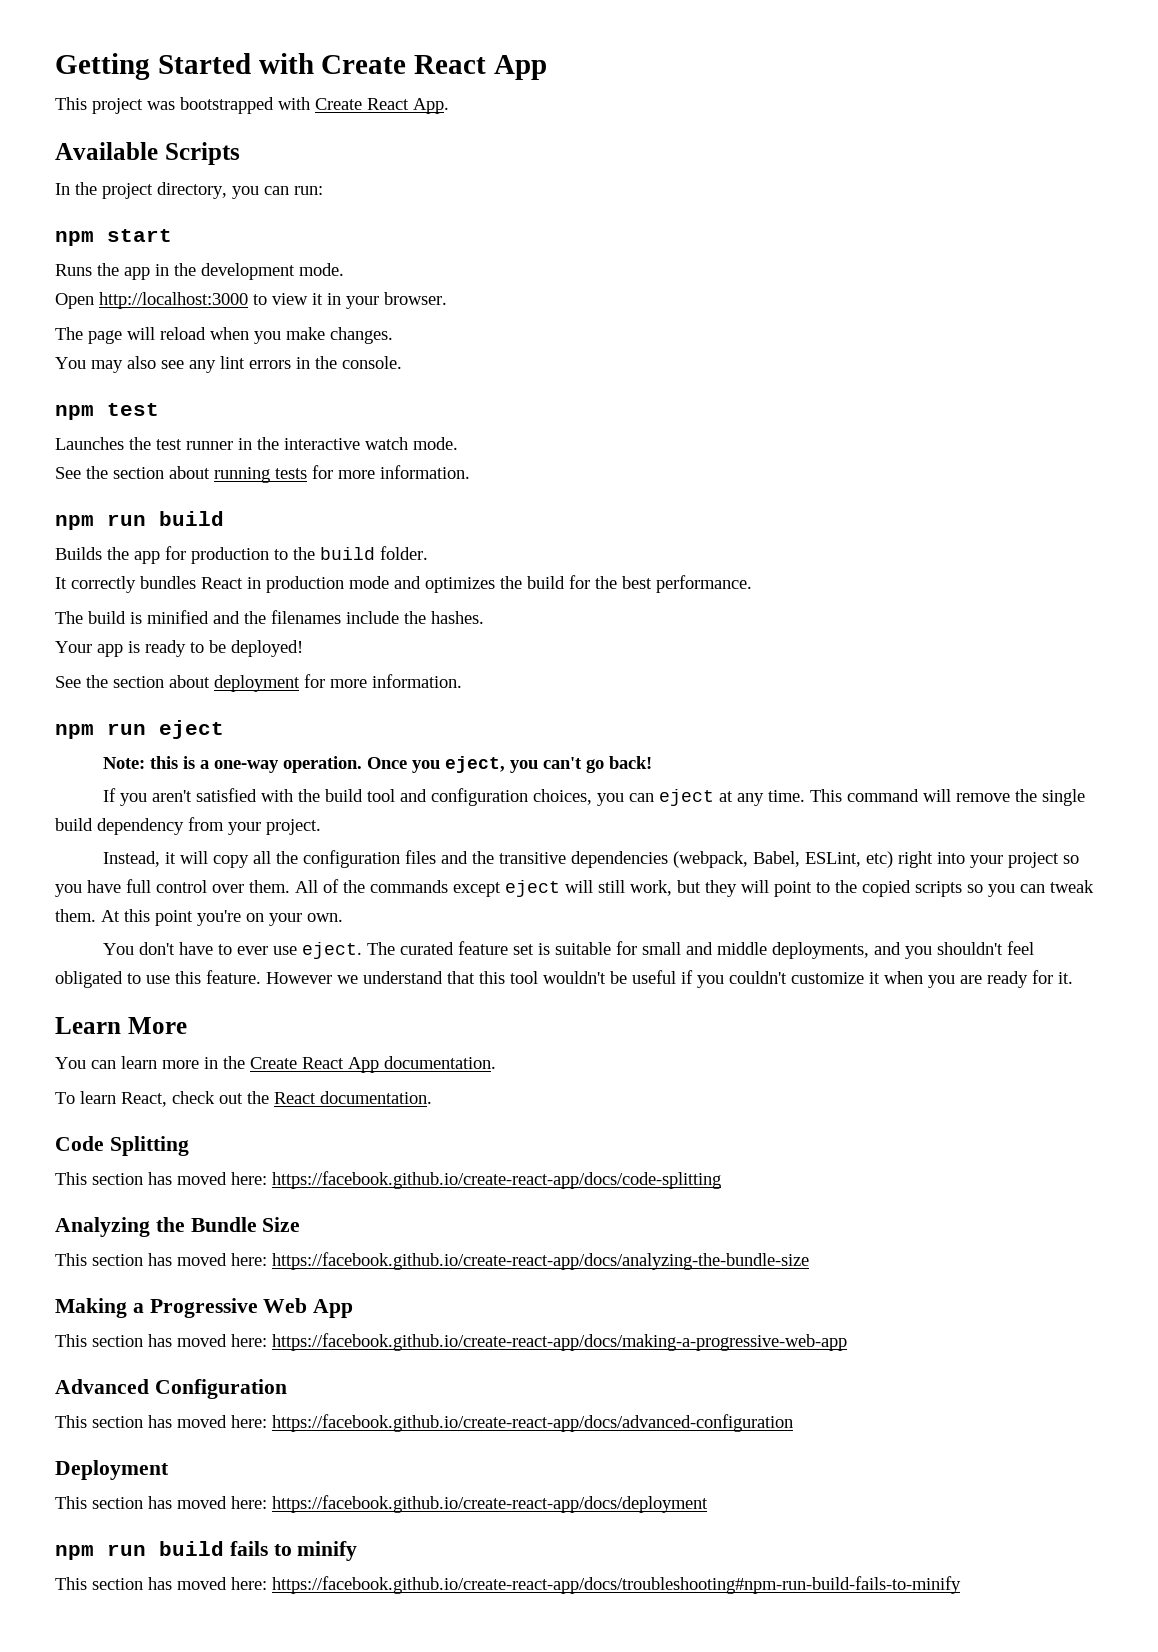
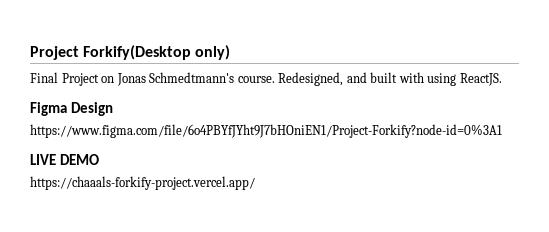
[55,53,548,80] [55,97,449,114] [55,142,240,165] [55,182,323,199] [55,229,172,246] [55,263,344,280] [55,292,447,309] [55,327,393,344] [55,356,402,373] [55,403,159,420] [55,437,458,450] [55,465,470,483] [55,511,224,530] [55,546,428,564] [55,575,752,593] [55,610,484,624] [55,640,303,657] [55,674,462,692] [55,720,224,739] [102,756,652,773] [102,788,1085,806] [55,817,321,835] [102,850,1079,868] [55,879,1094,897] [55,909,343,926] [102,941,1034,959] [55,970,1073,988] [55,1017,187,1034] [55,1056,496,1073] [55,1091,432,1107] [55,1136,189,1156] [55,1171,721,1189] [55,1217,301,1237] [55,1252,809,1270] [55,1298,354,1318] [55,1333,847,1351] [55,1379,287,1399] [55,1414,793,1432] [55,1460,169,1480] [55,1495,708,1513] [55,1541,358,1561] [55,1576,961,1594] Getting Started with Create React App // This project was bootstrapped with Create React App. // Available Scripts // In the project directory, you can run: // npm start // Runs the app in the development mode. // Open http://localhost:3000 to view it in your browser. // The page will reload when you make changes. // You may also see any lint errors in the console. // npm test // Launches the test runner in the interactive watch mode. // See the section about running tests for more information. // npm run build // Builds the app for production to the build folder. // It correctly bundles React in production mode and optimizes the build for the best performance. // The build is minified and the filenames include the hashes. // Your app is ready to be deployed! // See the section about deployment for more information. // npm run eject // Note: this is a one-way operation. Once you eject, you can't go back! // If you aren't satisfied with the build tool and configuration choices, you can eject at any time. This command will remove the single build dependency from your project. // Instead, it will copy all the configuration files and the transitive dependencies (webpack, Babel, ESLint, etc) right into your project so you have full control over them. All of the commands except eject will still work, but they will point to the copied scripts so you can tweak them. At this point you're on your own. // You don't have to ever use eject. The curated feature set is suitable for small and middle deployments, and you shouldn't feel obligated to use this feature. However we understand that this tool wouldn't be useful if you couldn't customize it when you are ready for it. // Learn More // You can learn more in the Create React App documentation. // To learn React, check out the React documentation. // Code Splitting // This section has moved here: https://facebook.github.io/create-react-app/docs/code-splitting // Analyzing the Bundle Size // This section has moved here: https://facebook.github.io/create-react-app/docs/analyzing-the-bundle-size // Making a Progressive Web App // This section has moved here: https://facebook.github.io/create-react-app/docs/making-a-progressive-web-app // Advanced Configuration // This section has moved here: https://facebook.github.io/create-react-app/docs/advanced-configuration // Deployment // This section has moved here: https://facebook.github.io/create-react-app/docs/deployment // npm run build fails to minify // This section has moved here: https://facebook.github.io/create-react-app/docs/troubleshooting#npm-run-build-fails-to-minify -> [30,45,231,60] [30,72,502,86] [30,102,113,116] [30,124,502,138] [30,154,99,165] [30,176,255,190] Project Forkify(Desktop only) // Final Project on Jonas Schmedtmann's course. Redesigned, and built with using ReactJS. // Figma Design // https://www.figma.com/file/6o4PBYfJYht9J7bHOniEN1/Project-Forkify?node-id=0%3A1 // LIVE DEMO // https://chaaals-forkify-project.vercel.app/

